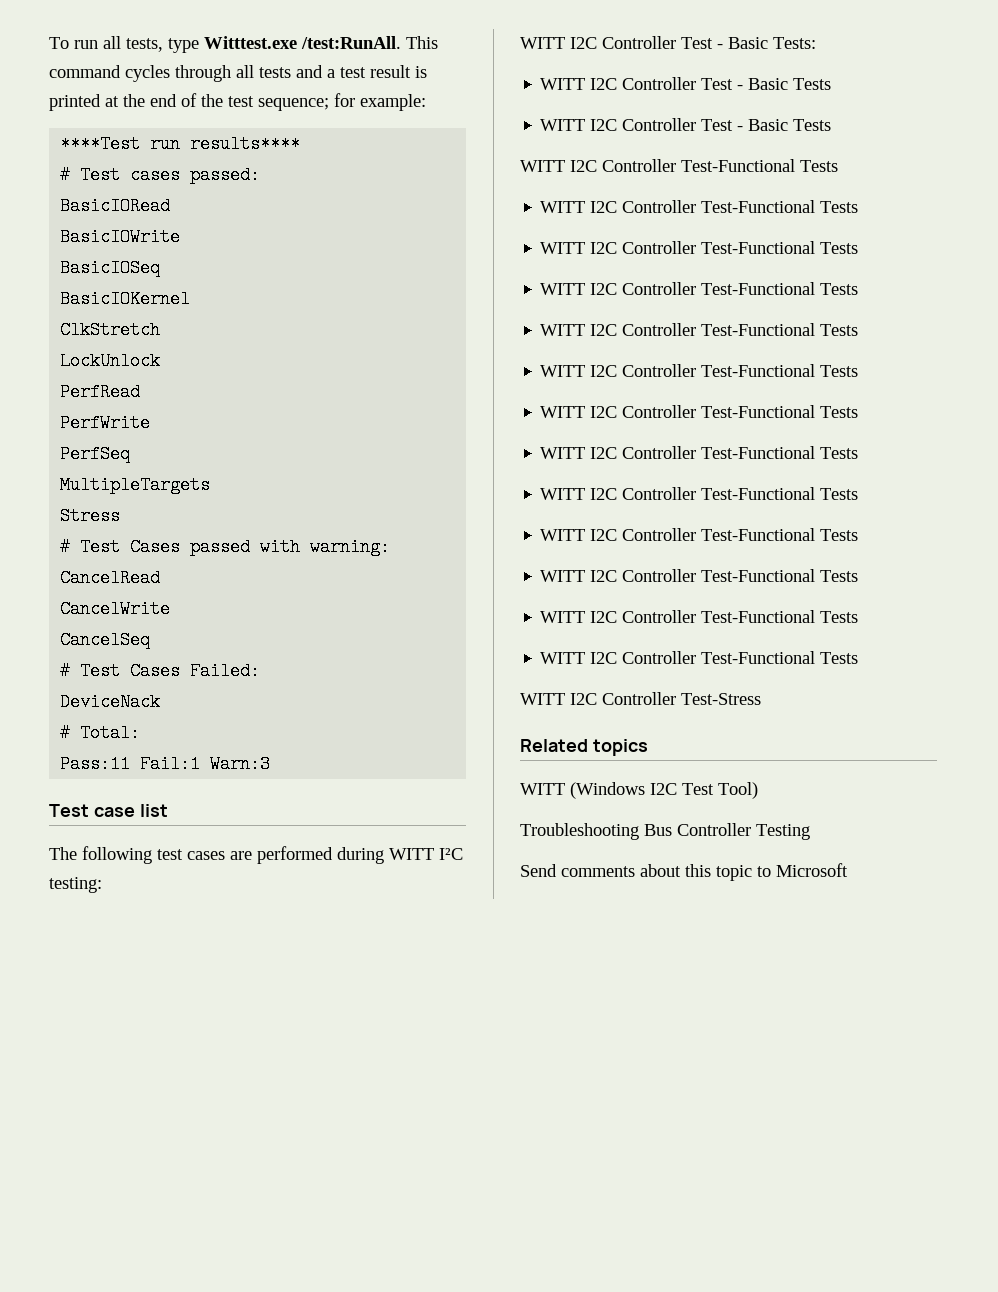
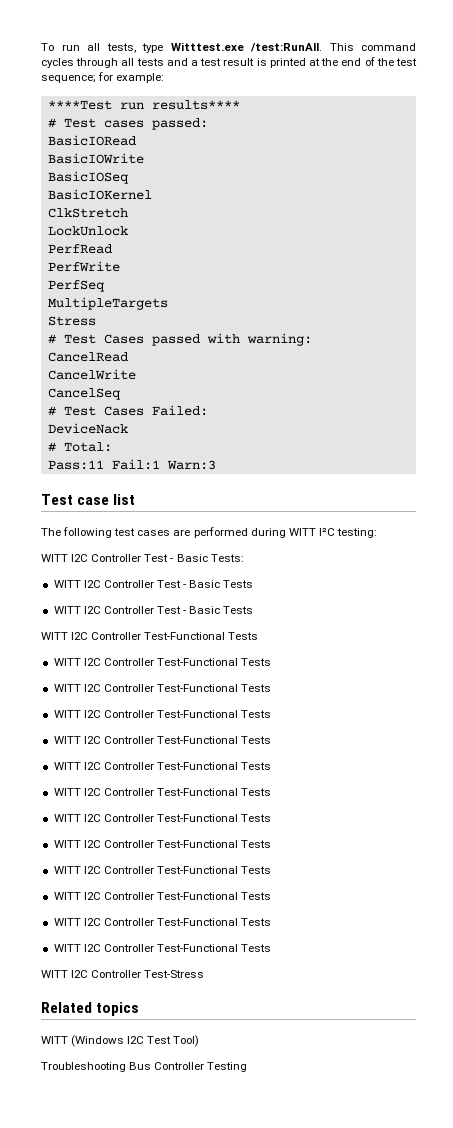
[520,863,848,881] // Send comments about this topic to Microsoft -> (248, 1067) none

